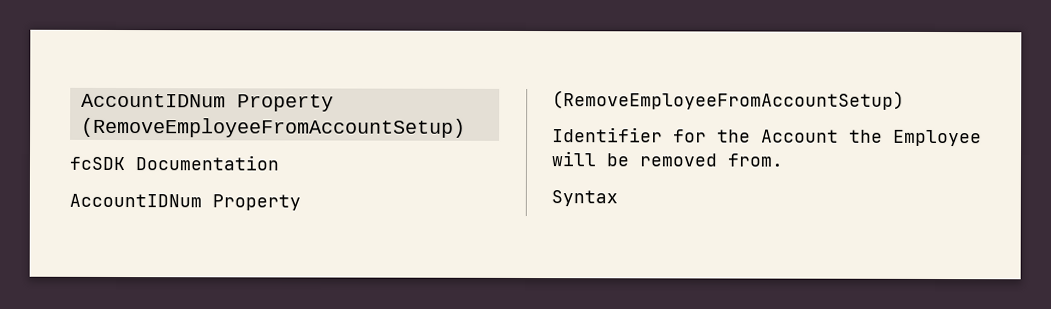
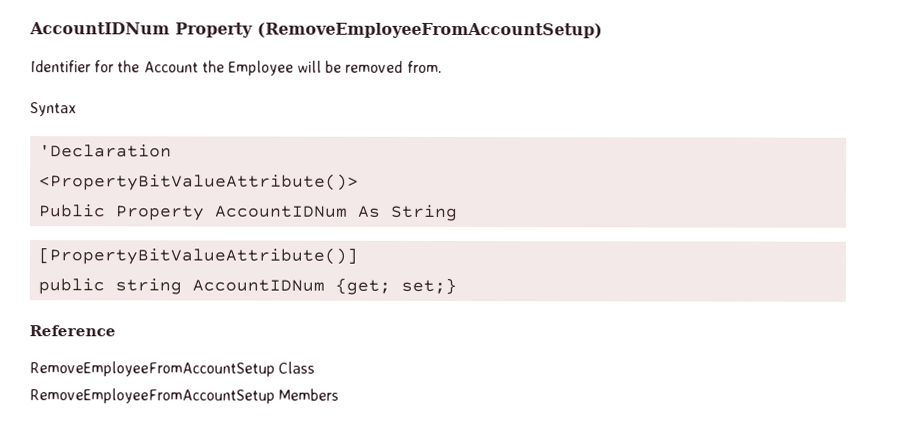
[80,93,334,112] [80,117,466,138] [69,155,279,171] [69,193,301,211] [552,90,905,110] AccountIDNum Property (RemoveEmployeeFromAccountSetup) // fcSDK Documentation // AccountIDNum Property (RemoveEmployeeFromAccountSetup) -> [29,22,603,39] AccountIDNum Property (RemoveEmployeeFromAccountSetup)
(618, 198) none -> [39,144,173,158] [39,173,360,191] [38,204,459,222] [38,247,359,265] [38,277,458,295] [29,325,116,337] [29,361,316,377] [29,388,340,404] // 'Declaration // <PropertyBitValueAttribute()> // Public Property AccountIDNum As String // [PropertyBitValueAttribute()] // public string AccountIDNum {get; set;} // Reference // RemoveEmployeeFromAccountSetup Class // RemoveEmployeeFromAccountSetup Members

